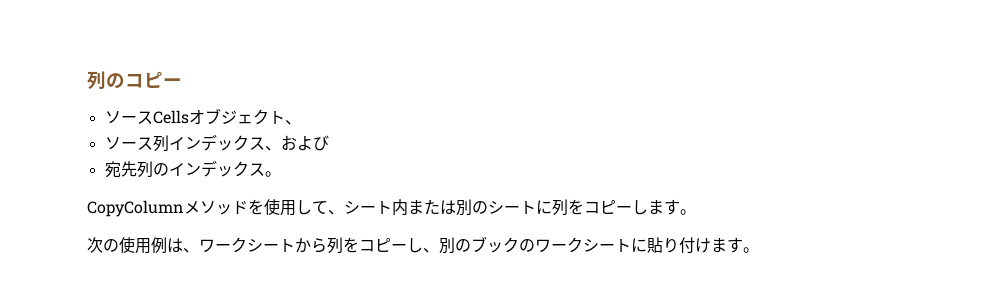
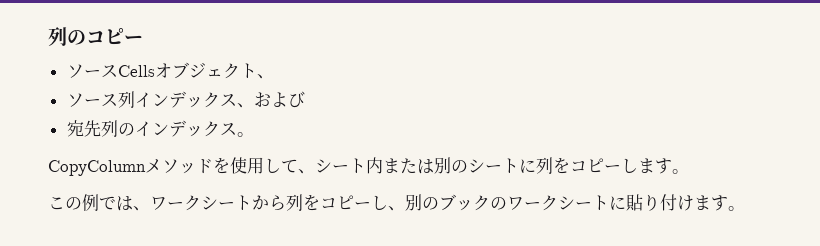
[87,237,167,254] 次の使用例 -> [48,194,116,211] この例で

